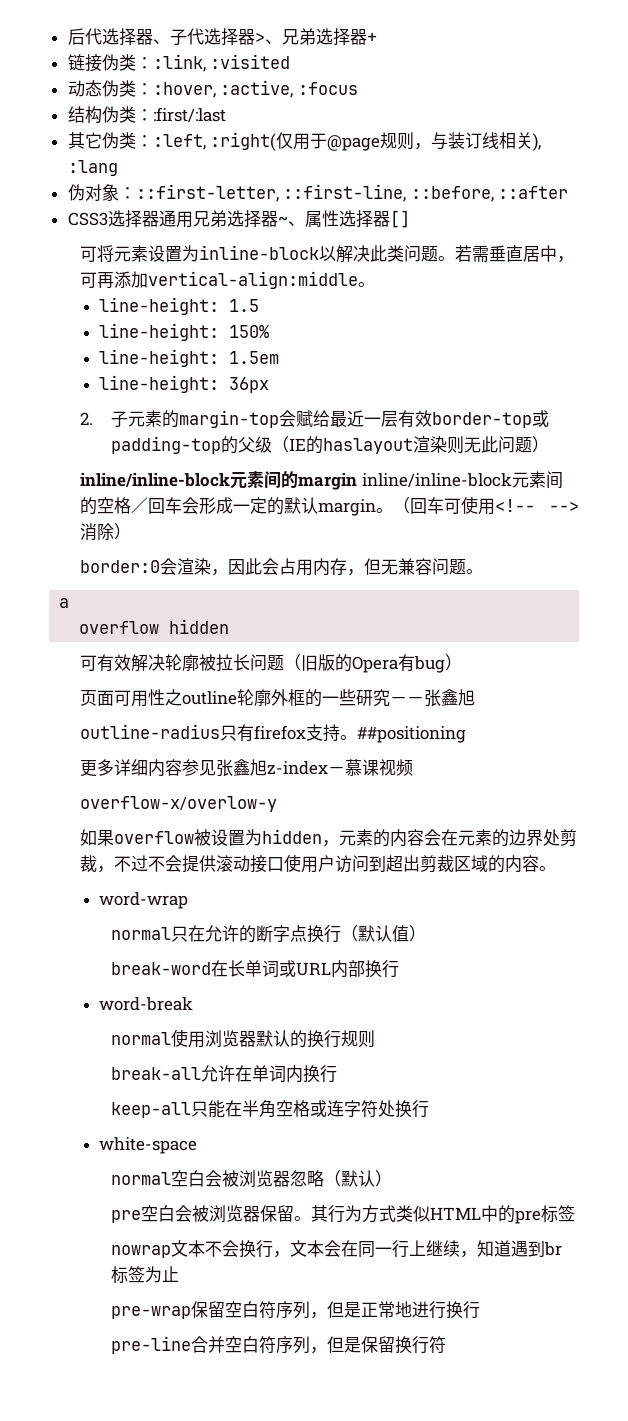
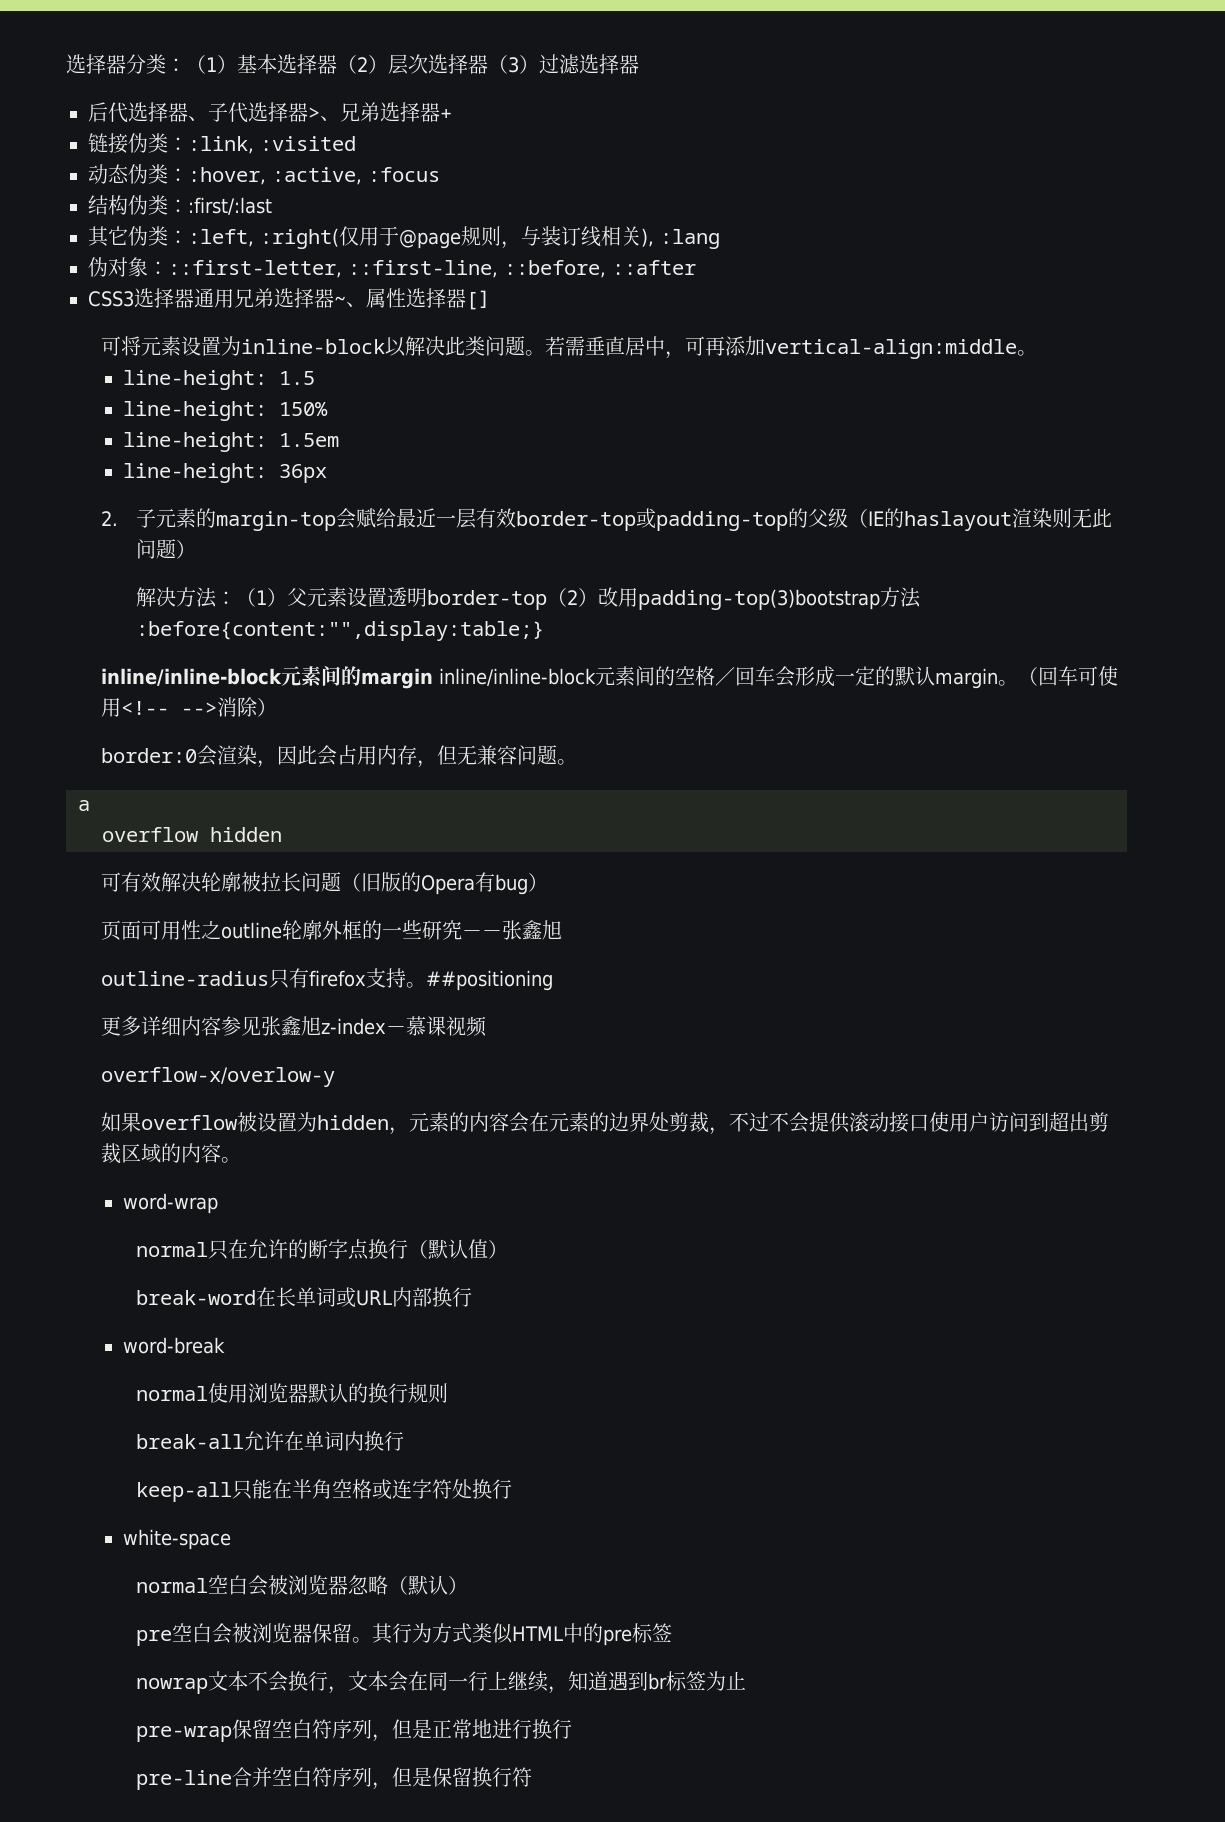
(67, 36) none -> [66,54,639,75] 选择器分类：（1）基本选择器（2）层次选择器（3）过滤选择器 //
(550, 444) none -> [136,587,922,610] [136,621,545,641] // 解决方法：（1）父元素设置透明border-top（2）改用padding-top(3)bootstrap方法:before{content:"",display:table;}

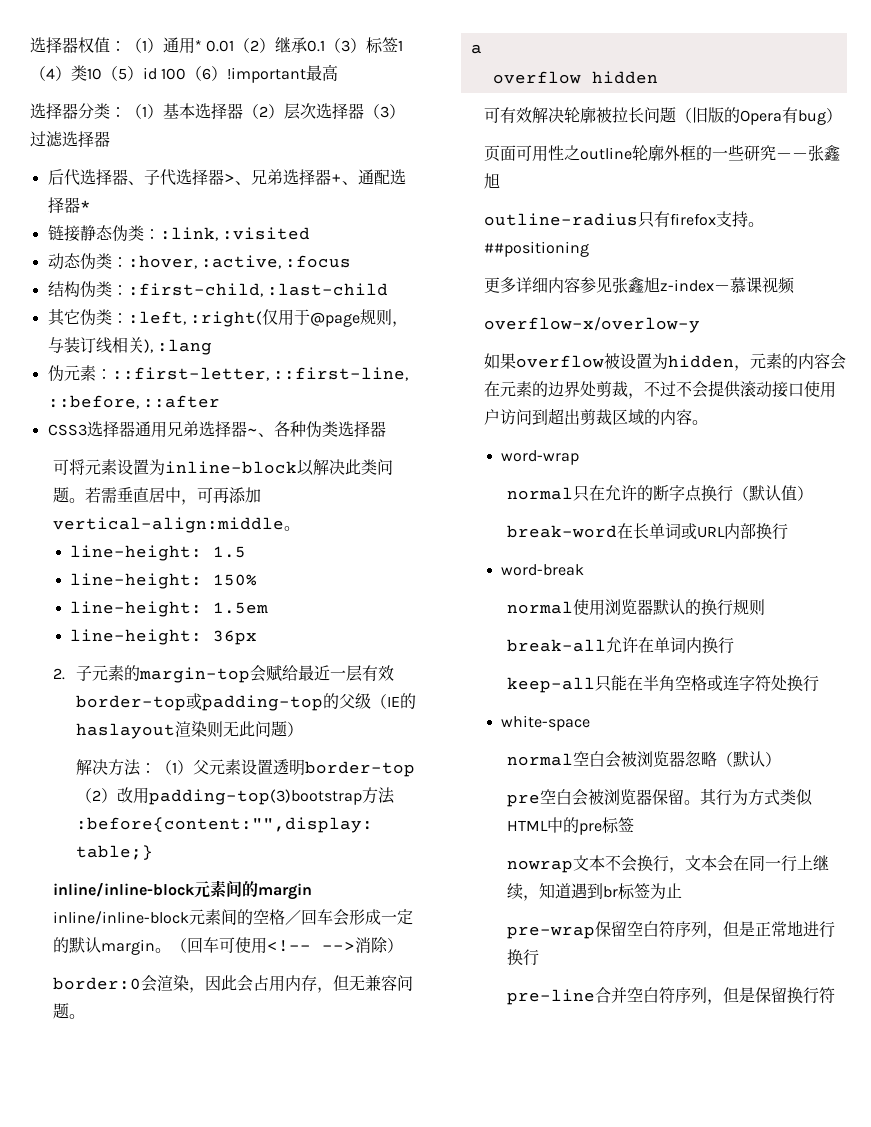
[66,54,126,74] 选择器 -> [30,37,404,54] [30,64,339,83] [30,103,78,119] 选择器权值：（1）通用* 0.01（2）继承0.1（3）标签1（4）类10（5）id 100（6）!important最高 // 选择器
(452, 114) none -> [341,169,406,185] [47,197,91,213] 、通配选择器*
(128, 143) none -> [79,225,113,241] 静态
[188,197,272,215] :first/:last -> [127,283,388,297] :first-child, :last-child
[108,257,148,277] 对象 -> [63,365,96,381] 元素
[366,288,490,310] 属性选择器[] -> [273,421,386,438] 各种伪类选择器

